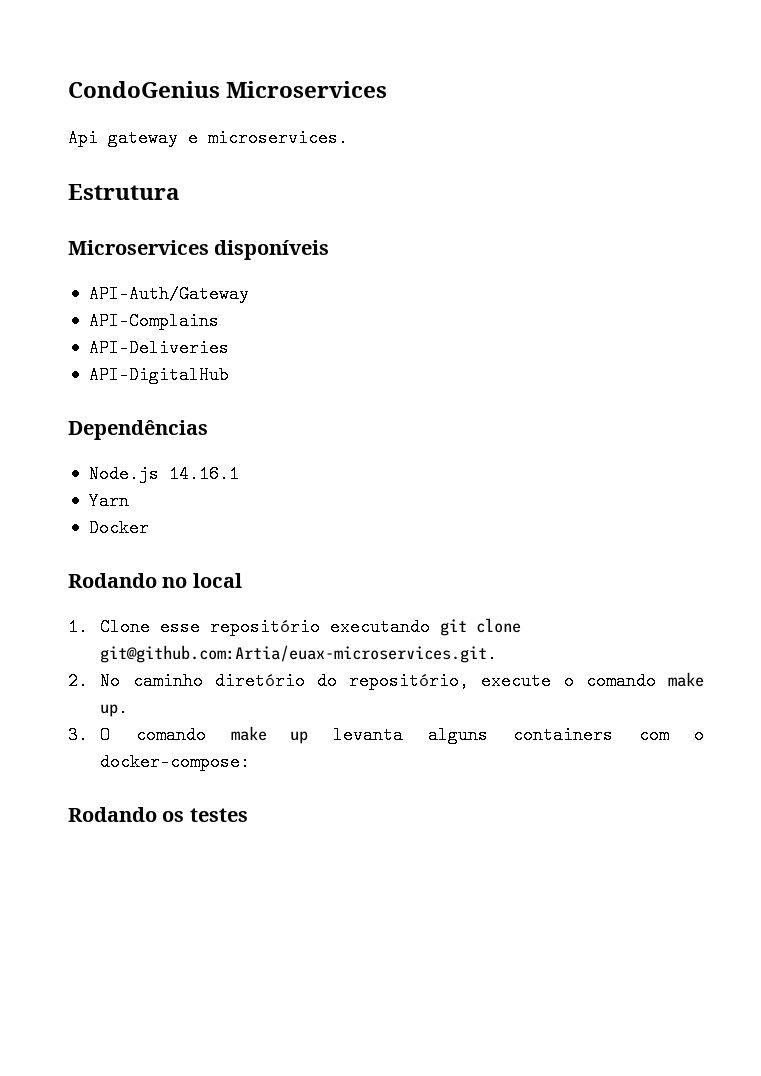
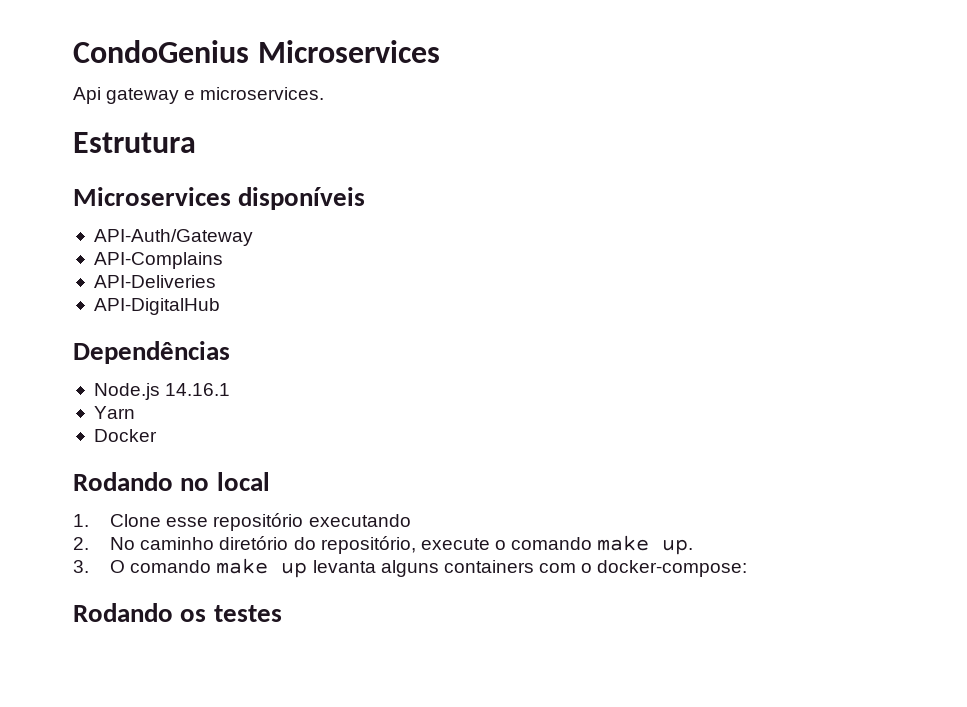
[440,618,522,636] [100,645,498,663] git clone git@github.com:Artia/euax-microservices.git. -> (411, 520) none

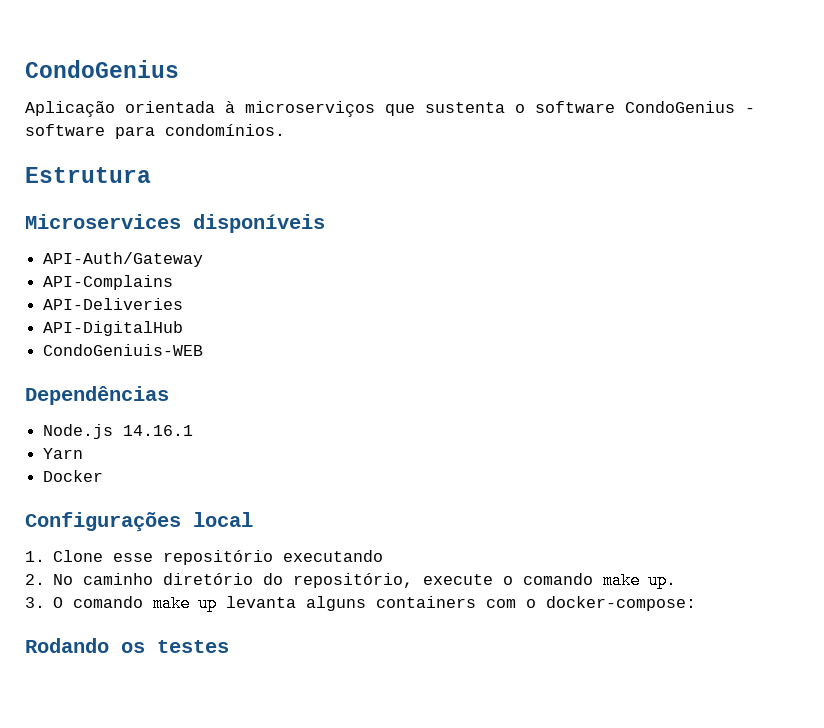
[73,40,440,63] [73,87,325,104] CondoGenius Microservices // Api gateway e microservices. -> [25,60,179,78] [25,101,755,117] [25,124,285,139] CondoGenius // Aplicação orientada à microserviços que sustenta o software CondoGenius - software para condomínios.
(220, 306) none -> [43,344,204,356] // CondoGeniuis-WEB
[73,472,210,491] Rodando no -> [25,512,181,532] Configurações

